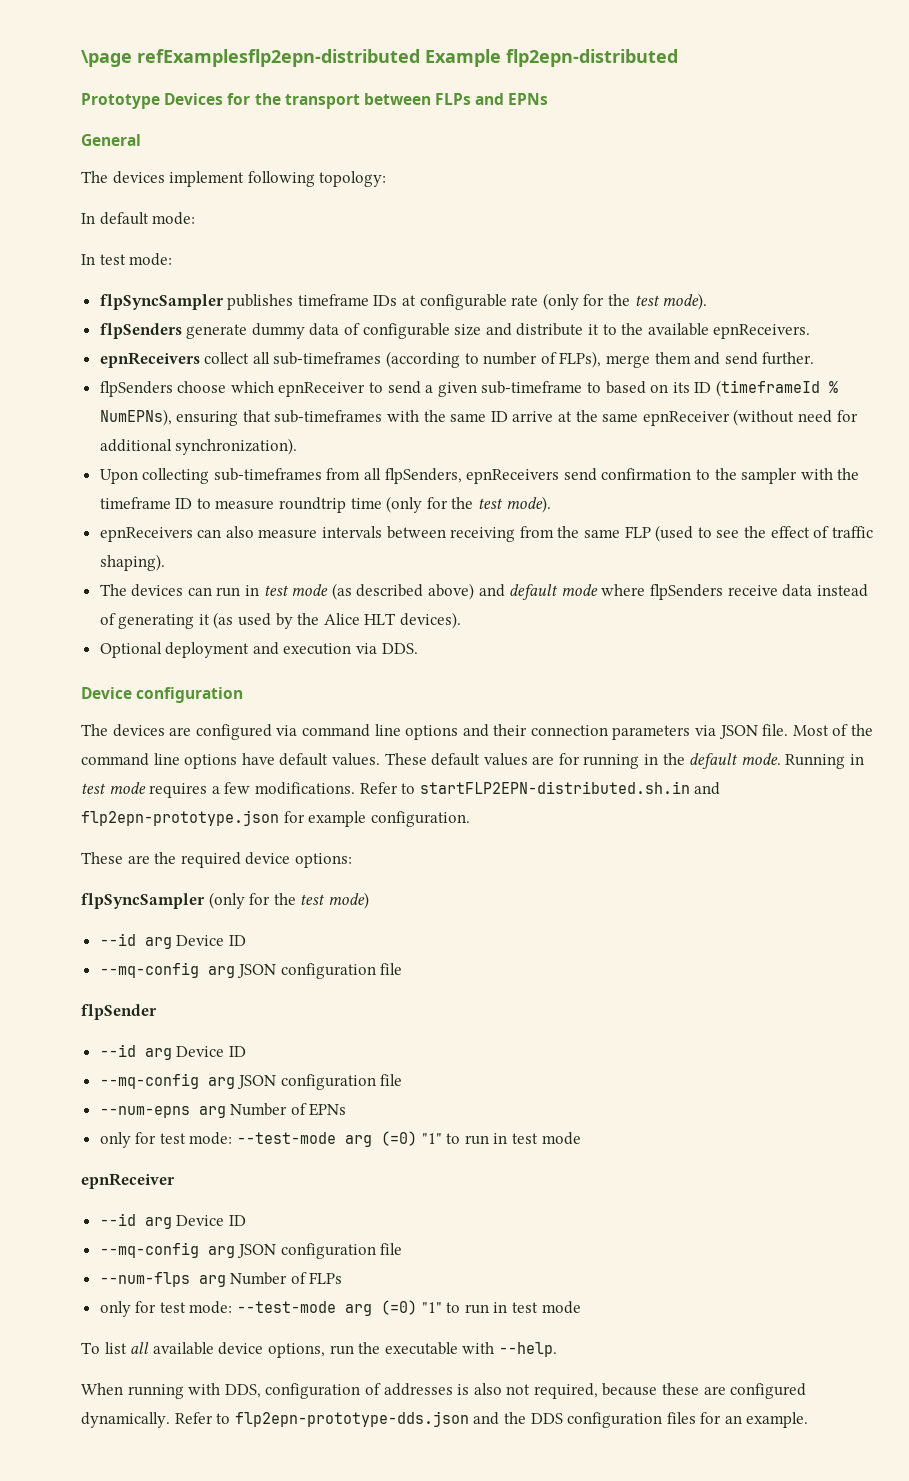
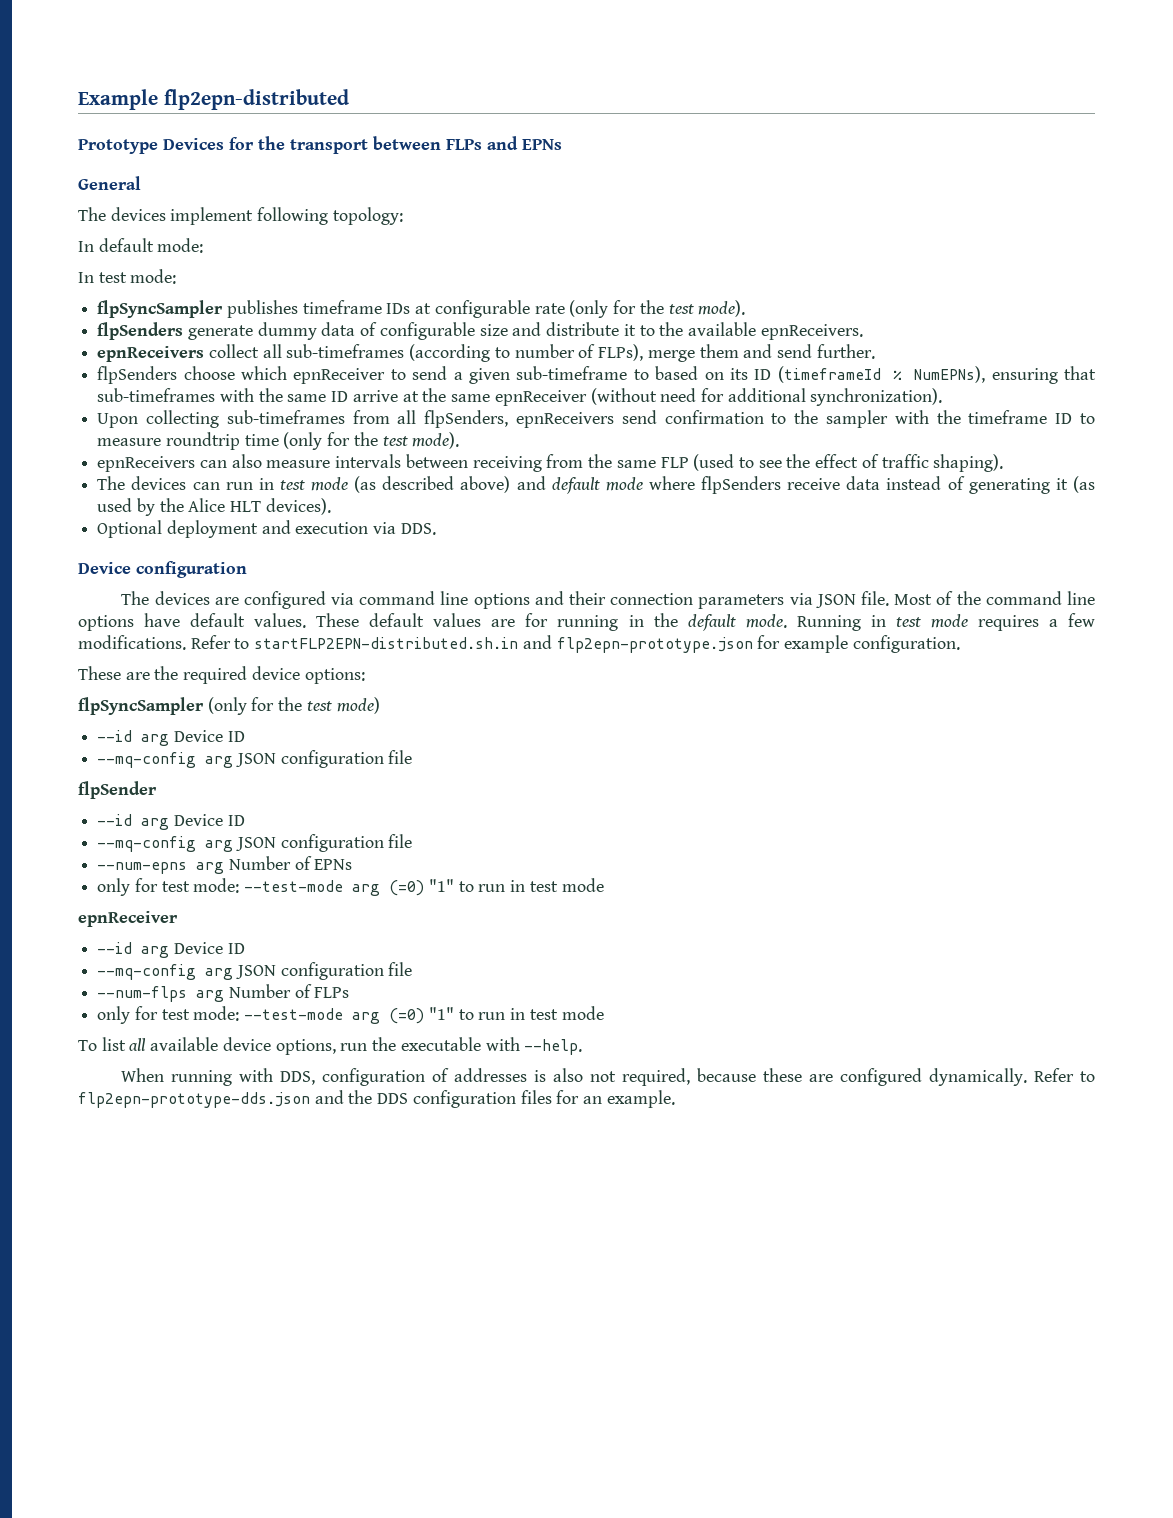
[81,49,420,67] \page refExamplesflp2epn-distributed -> (78, 99) none

